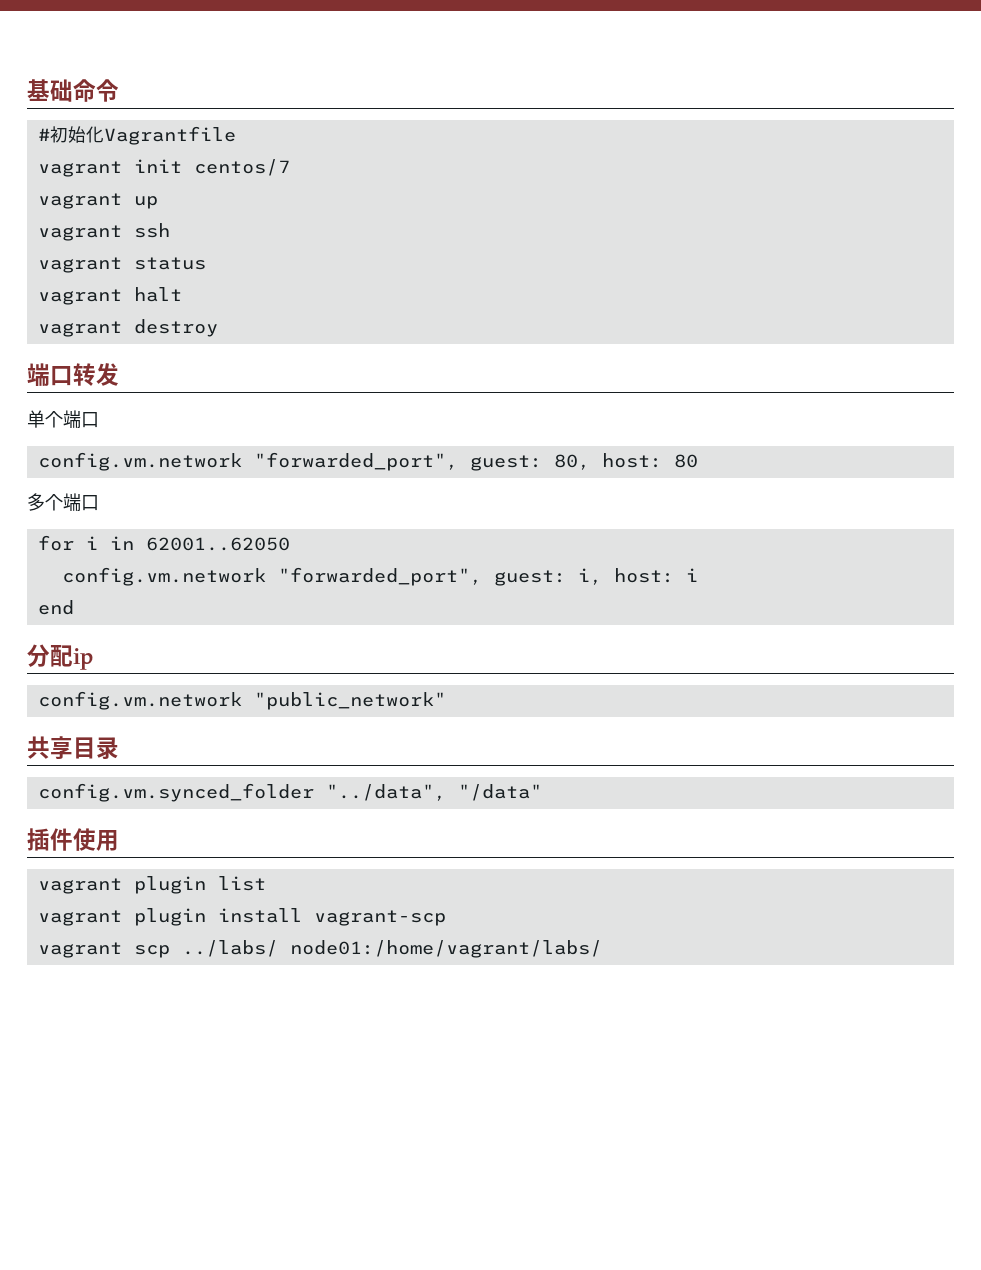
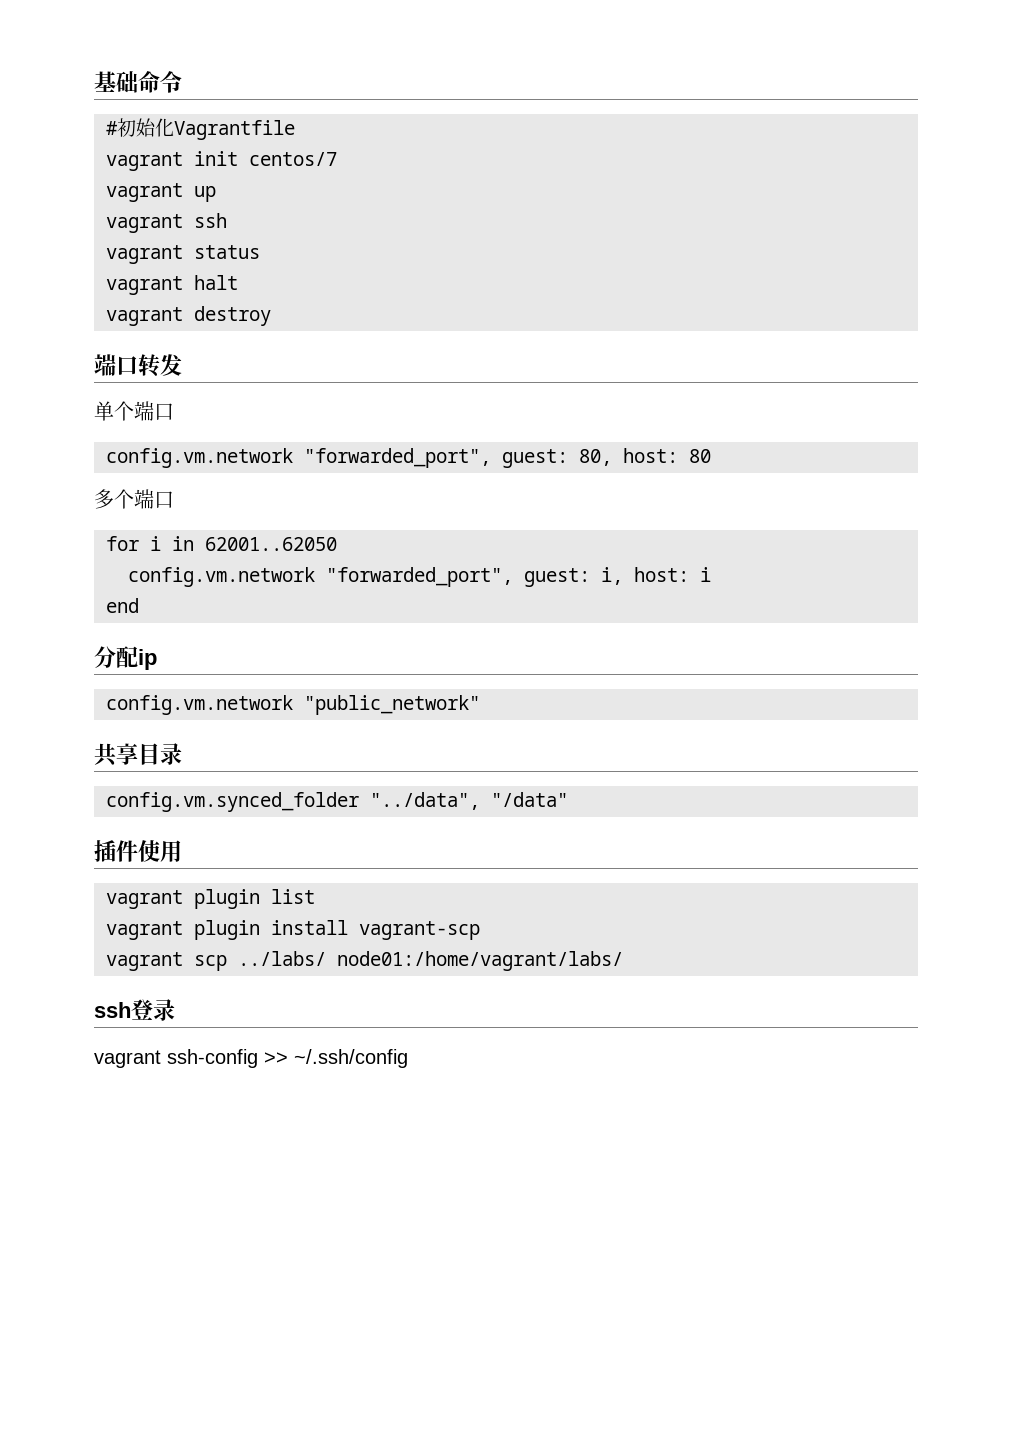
(602, 949) none -> [94,999,175,1021] [94,1049,408,1068] // ssh登录 // vagrant ssh-config >> ~/.ssh/config

